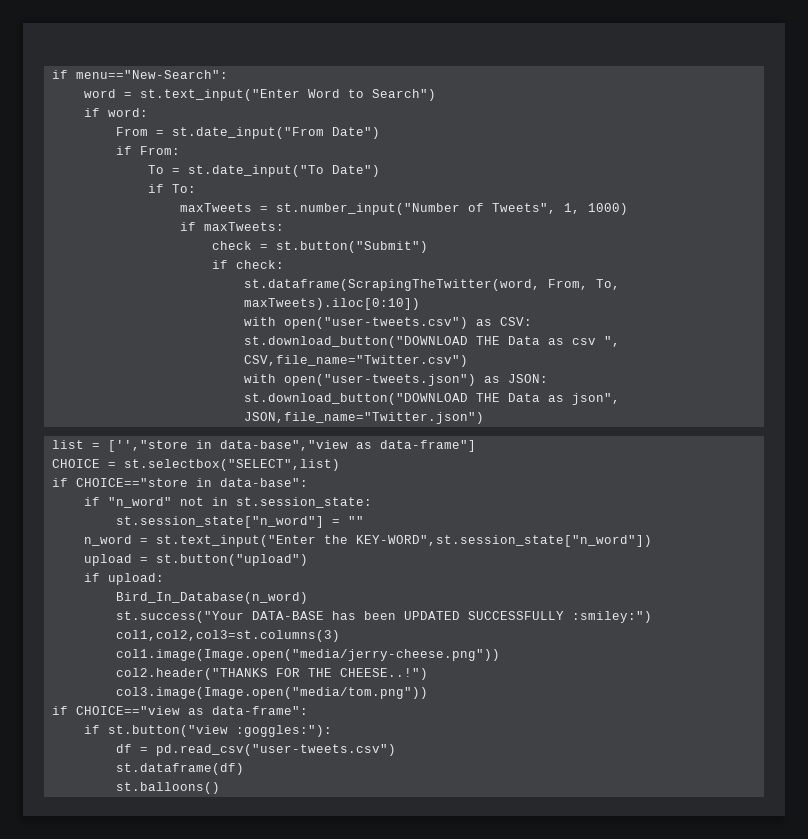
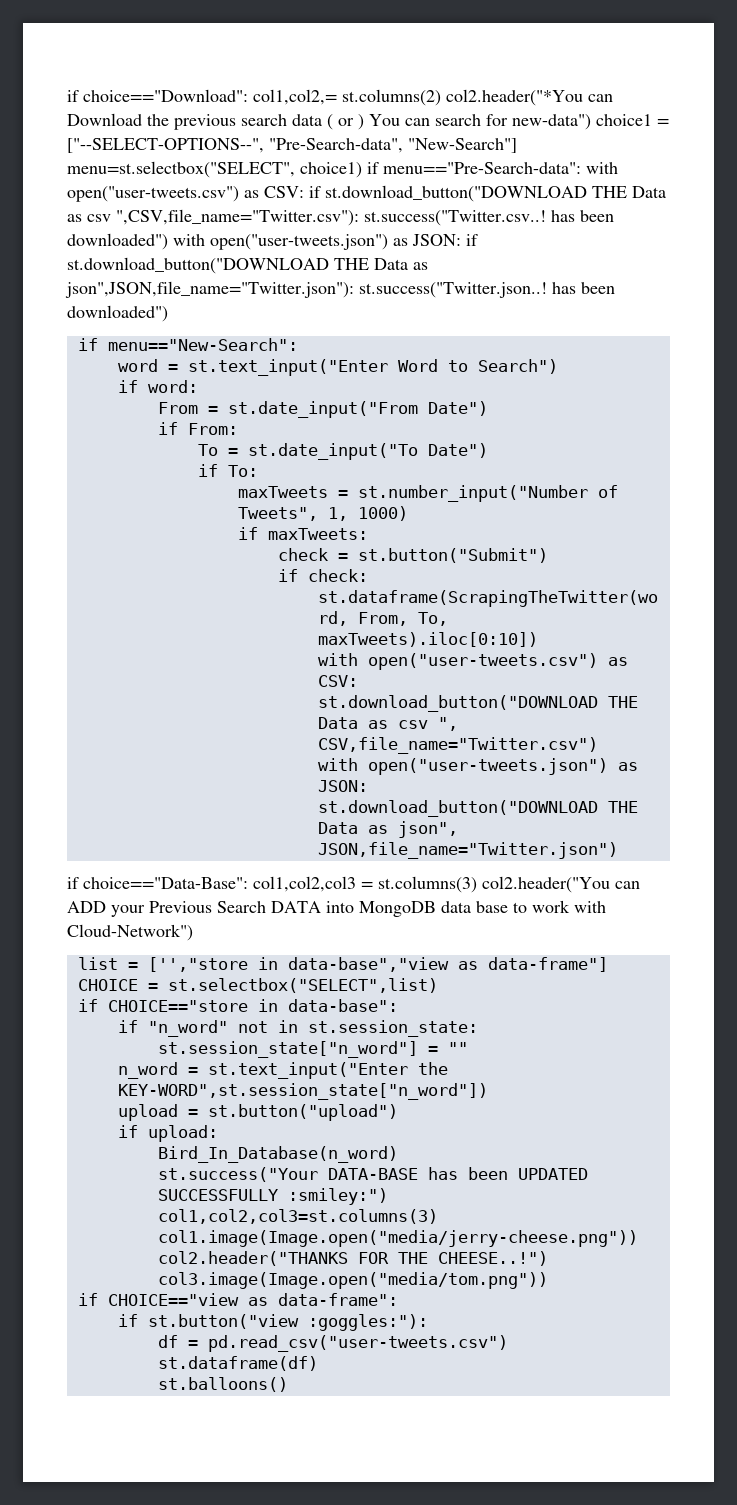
[51,70,68,79] if -> [67,89,613,106] [67,113,669,130] [67,138,517,153] [67,161,618,178] [67,185,666,202] [67,209,614,226] [67,233,478,250] [67,257,428,274] [65,281,615,298] [67,305,168,322] [77,338,98,351] if choice=="Download": col1,col2,= st.columns(2) col2.header("*You can Download the previous search data ( or ) You can search for new-data") choice1 = ["--SELECT-OPTIONS--", "Pre-Search-data", "New-Search"] menu=st.selectbox("SELECT", choice1) if menu=="Pre-Search-data": with open("user-tweets.csv") as CSV: if st.download_button("DOWNLOAD THE Data as csv ",CSV,file_name="Twitter.csv"): st.success("Twitter.csv..! has been downloaded") with open("user-tweets.json") as JSON: if st.download_button("DOWNLOAD THE Data as json",JSON,file_name="Twitter.json"): st.success("Twitter.json..! has been downloaded") // if
(484, 418) none -> [67,876,640,893] [67,900,606,917] [67,924,193,941] // if choice=="Data-Base": col1,col2,col3 = st.columns(3) col2.header("You can ADD your Previous Search DATA into MongoDB data base to work with Cloud-Network")

